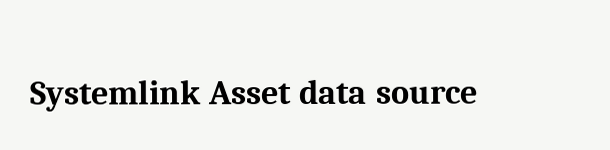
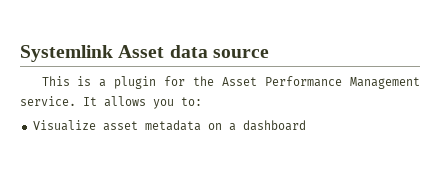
(478, 94) none -> [41,76,420,89] [20,96,202,109] [32,120,306,131] // This is a plugin for the Asset Performance Management service. It allows you to: // Visualize asset metadata on a dashboard

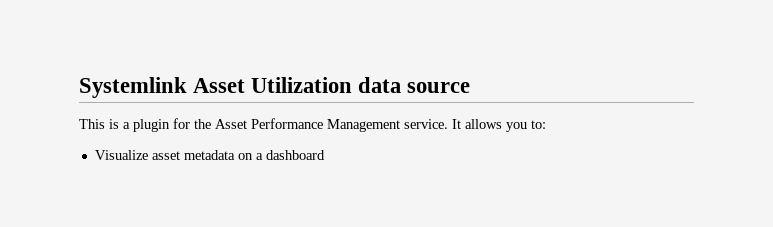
(165, 51) none -> [251,77,353,93] Utilization

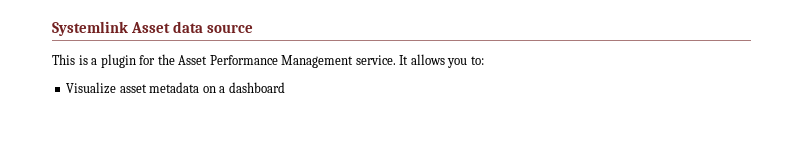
[251,77,353,93] Utilization -> (171, 27) none

